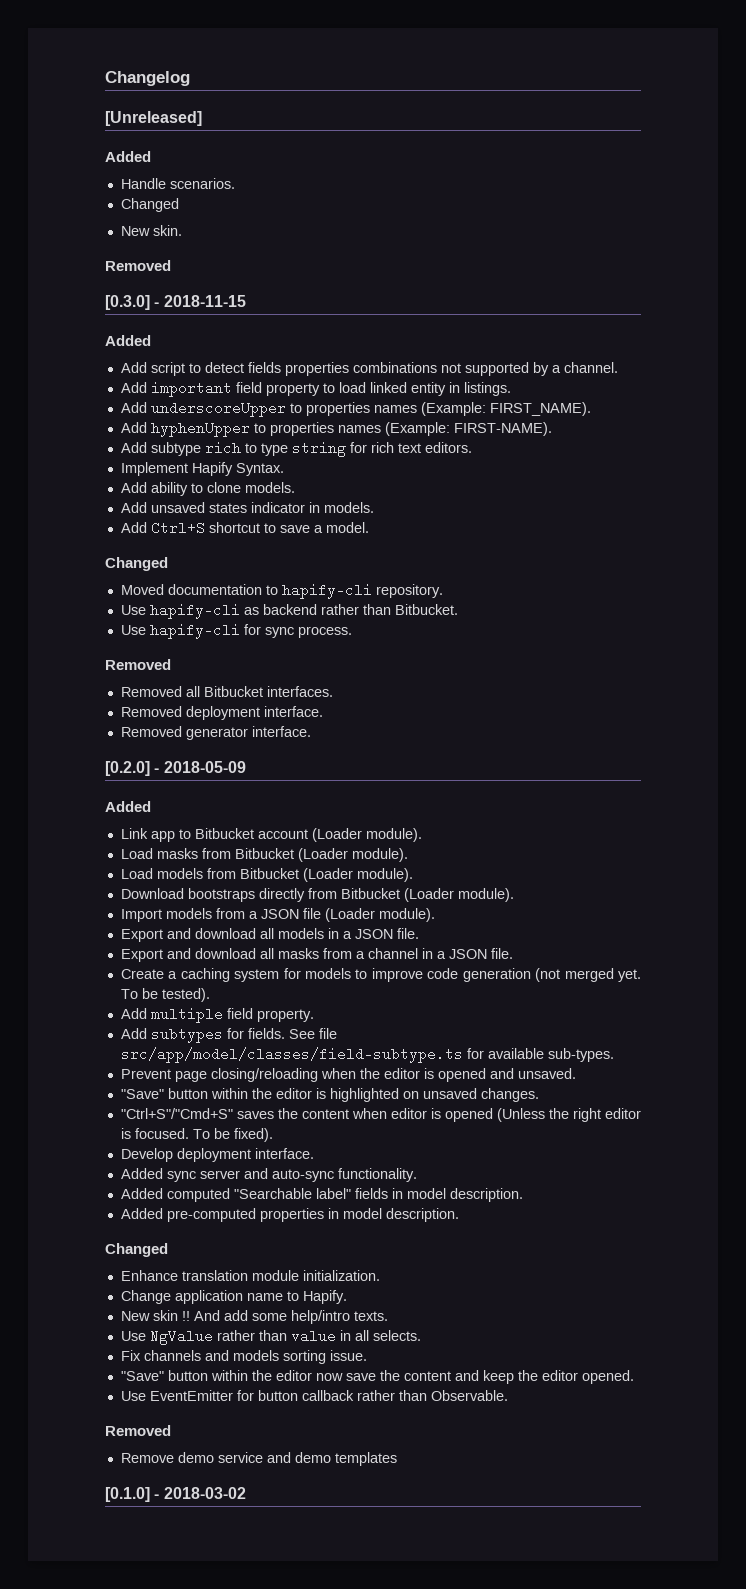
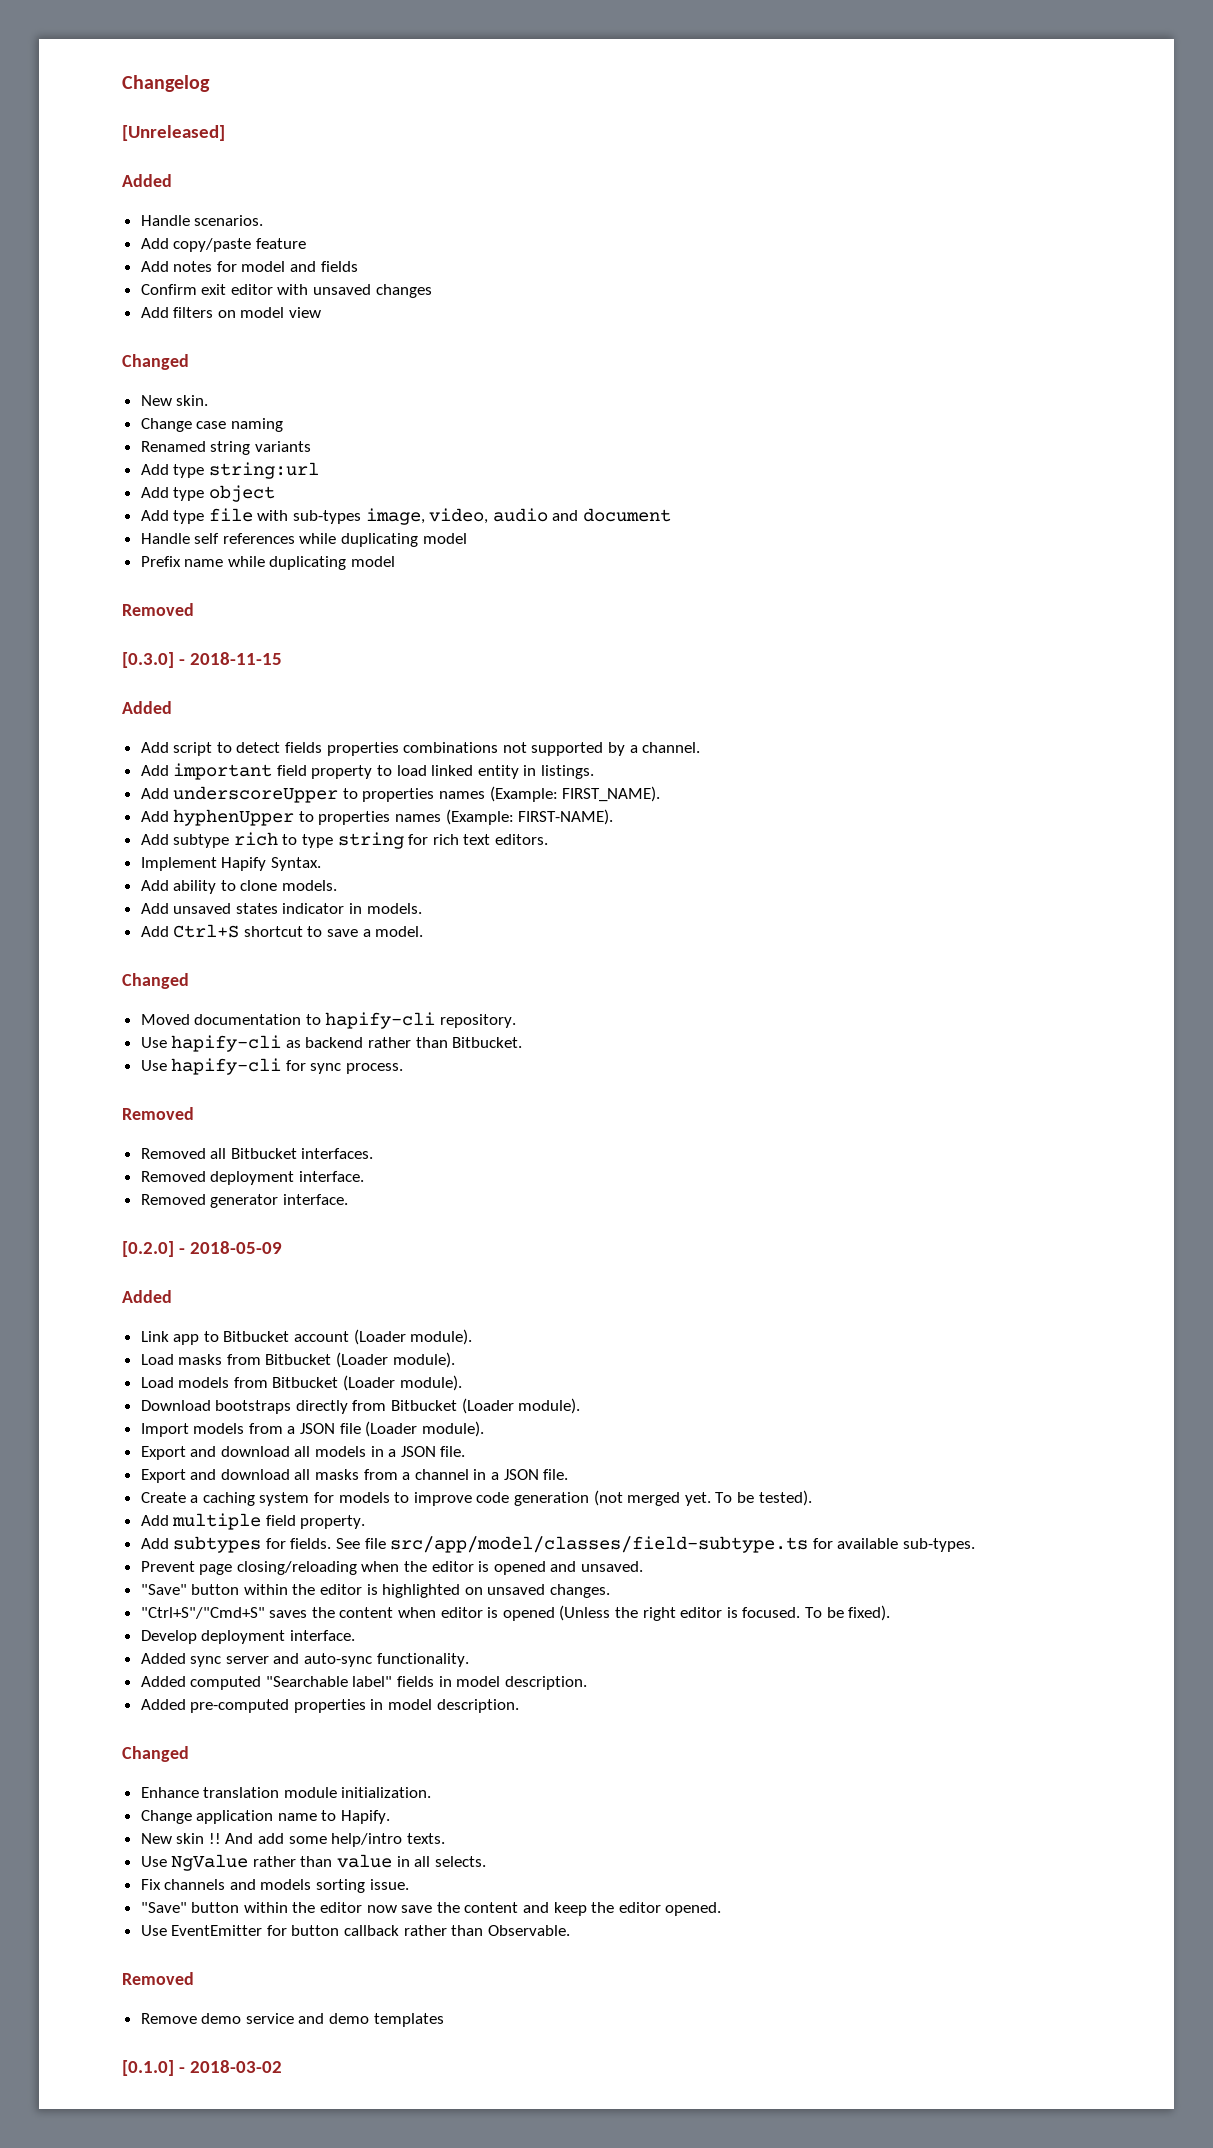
[120,198,179,212] [120,225,182,236] Changed // New skin. -> [140,238,306,252] [140,261,358,272] [140,284,432,298] [140,307,322,318] [122,354,189,370] [140,395,209,406] [140,418,283,432] [140,441,311,455] [140,462,319,479] [140,485,275,502] [140,508,672,525] [140,533,467,547] [140,556,396,570] Add copy/paste feature // Add notes for model and fields // Confirm exit editor with unsaved changes // Add filters on model view // Changed // New skin. // Change case naming // Renamed string variants // Add type string:url // Add type object // Add type file with sub-types image, video, audio and document // Handle self references while duplicating model // Prefix name while duplicating model

